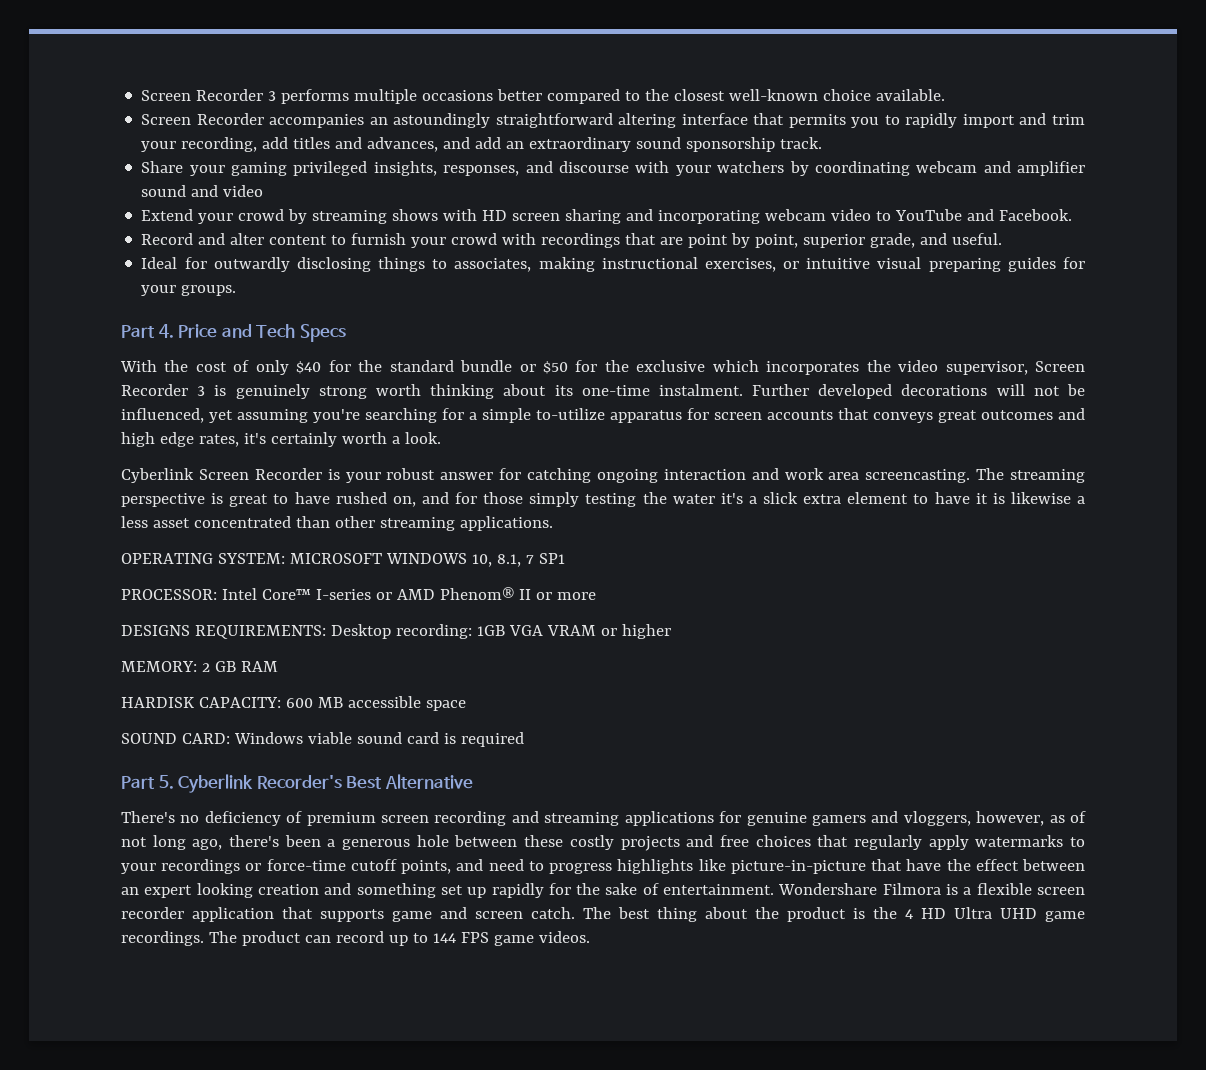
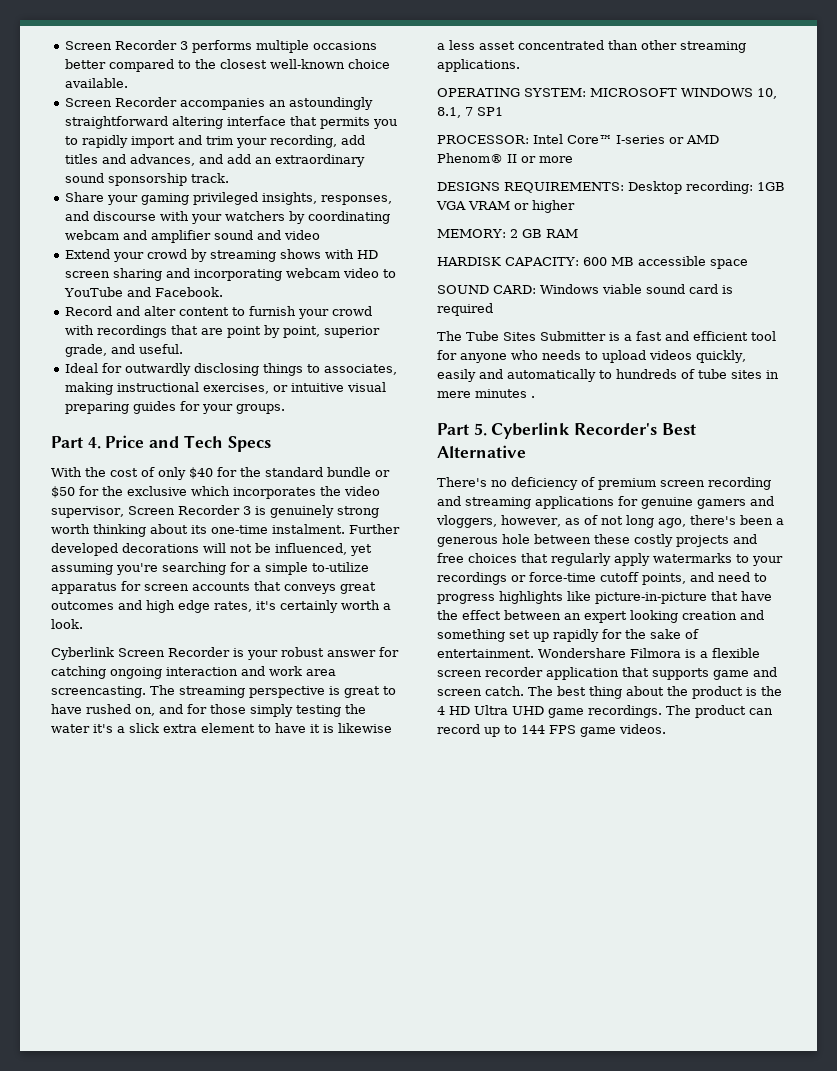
(524, 739) none -> [437,331,776,341] [437,350,746,363] [437,369,779,382] [437,389,535,398] // The Tube Sites Submitter is a fast and efficient tool for anyone who needs to upload videos quickly, easily and automatically to hundreds of tube sites in mere minutes .

